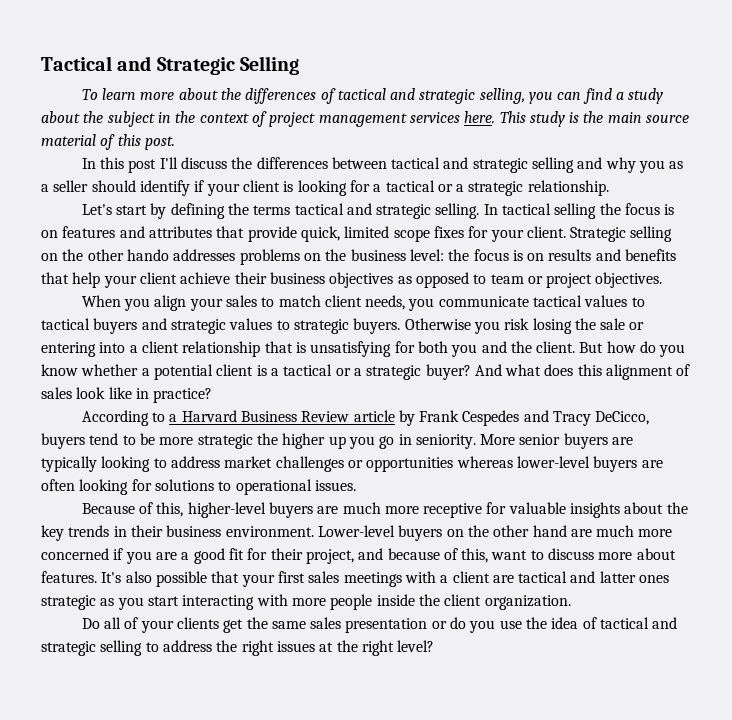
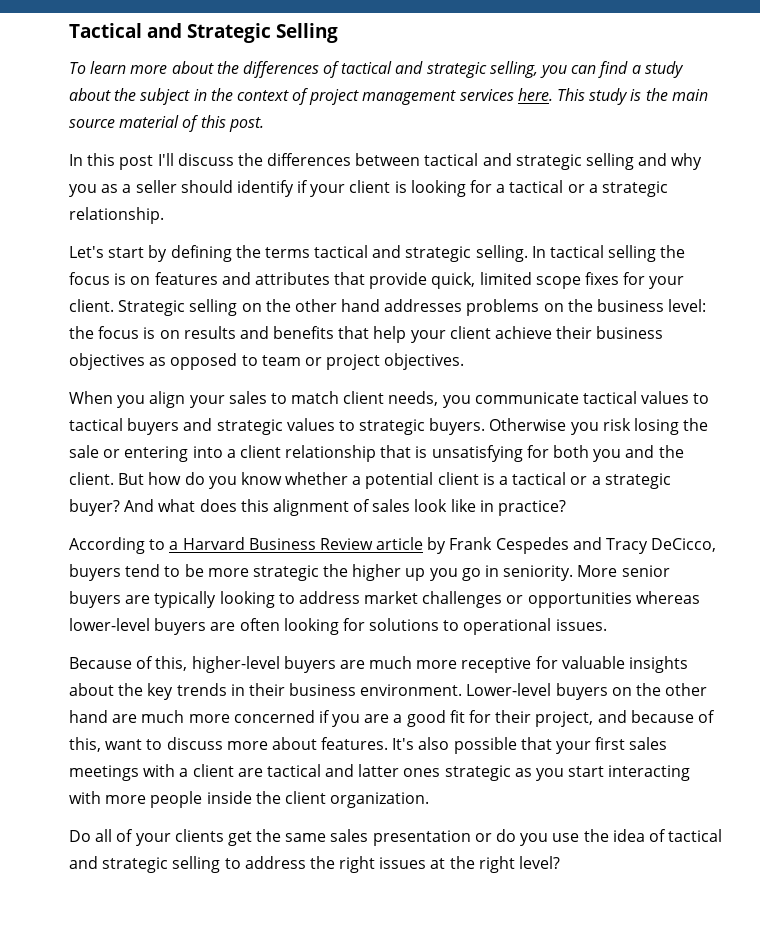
[126,249,169,261] hando -> [341,299,381,312] hand

